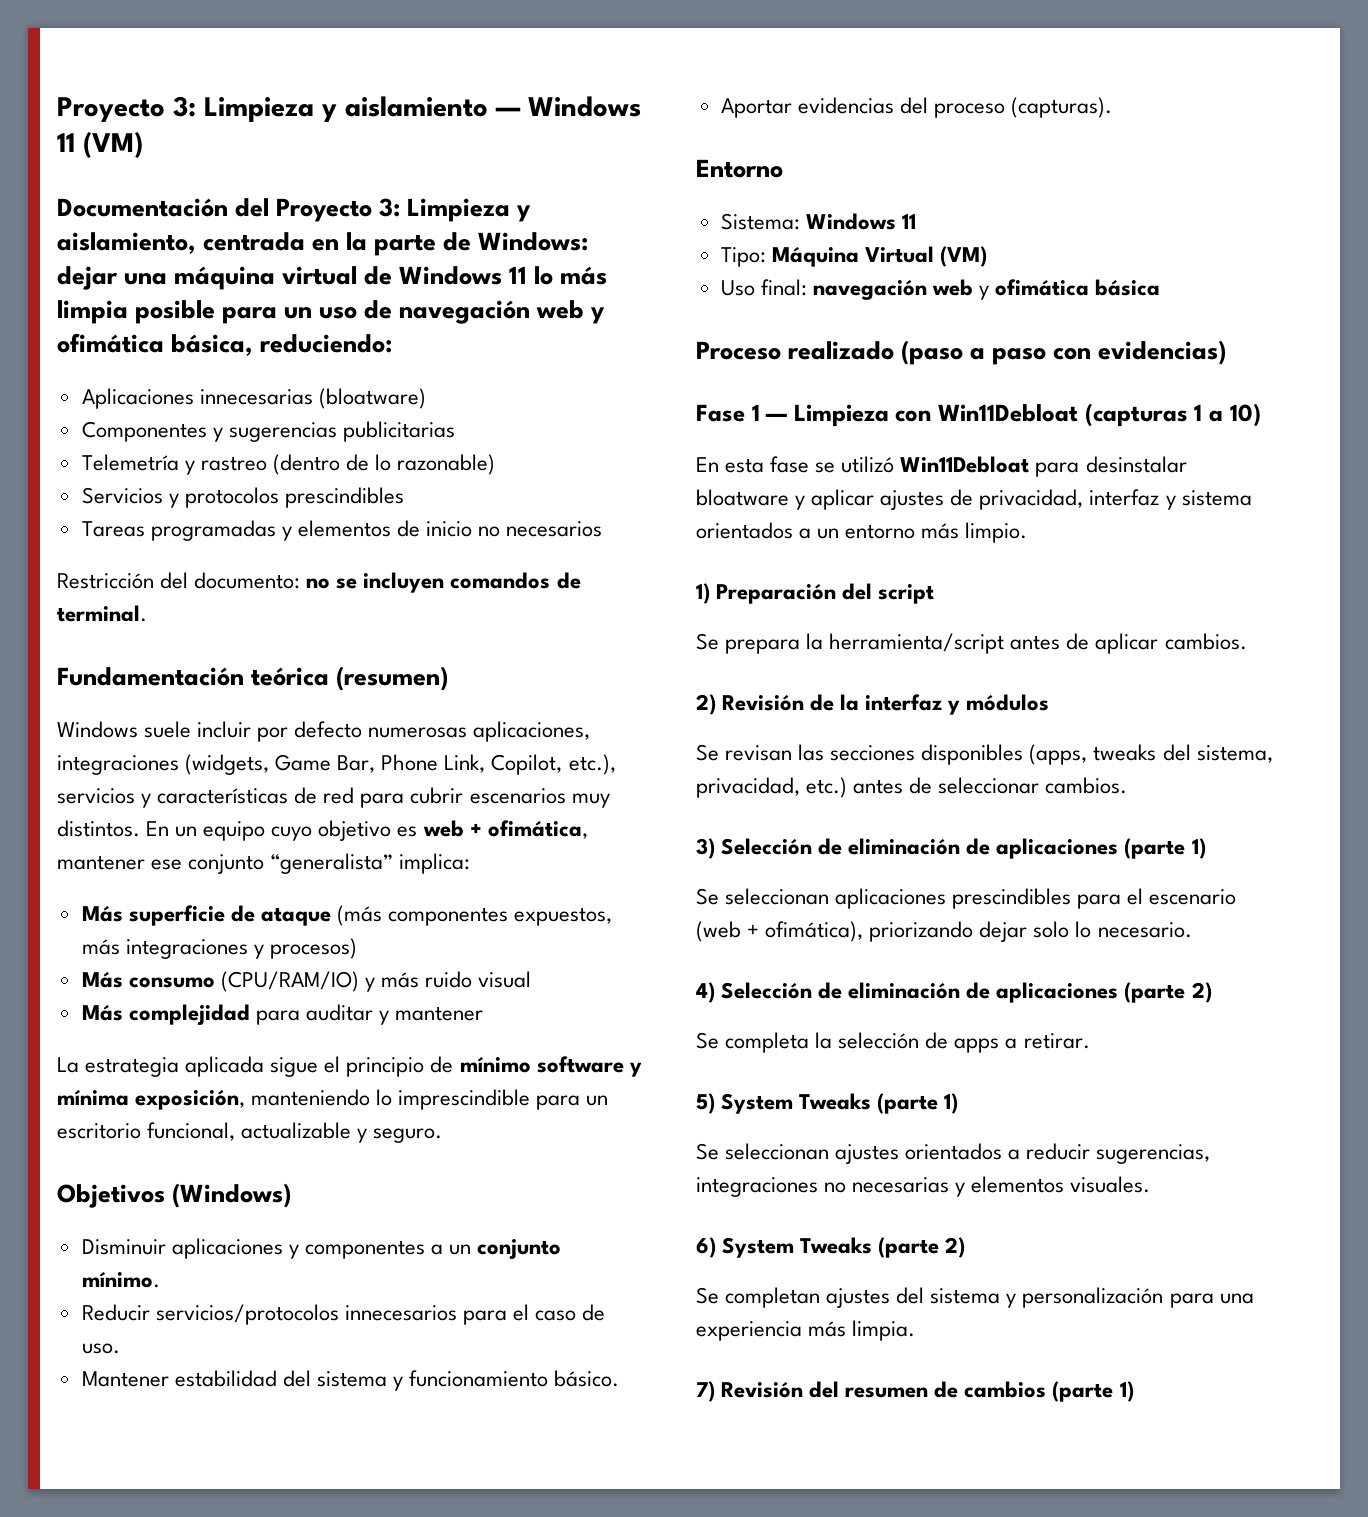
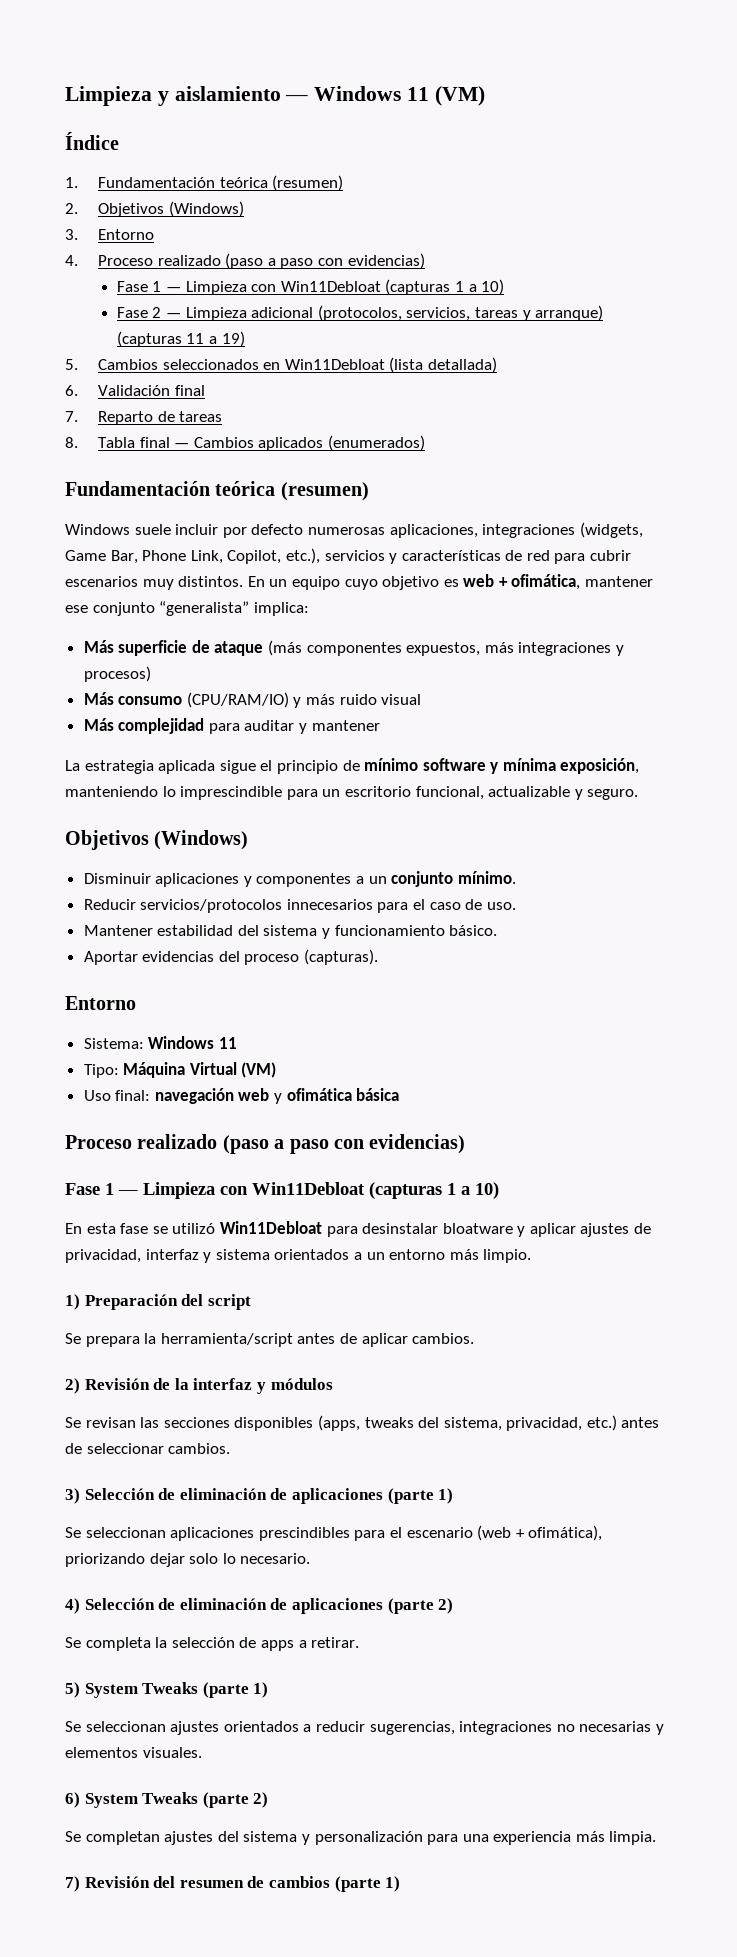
[57,96,196,122] Proyecto 3: -> (65, 96) none
[57,198,532,222] [57,232,589,256] [57,266,608,290] [57,300,606,324] [57,333,393,356] [81,388,426,409] [81,421,455,442] [81,454,496,475] [81,487,404,508] [81,520,603,541] [57,572,581,593] [57,605,147,622] Documentación del Proyecto 3: Limpieza y aislamiento, centrada en la parte de Windows: dejar una máquina virtual de Windows 11 lo más limpia posible para un uso de navegación web y ofimática básica, reduciendo: // Aplicaciones innecesarias (bloatware) // Componentes y sugerencias publicitarias // Telemetría y rastreo (dentro de lo razonable) // Servicios y protocolos prescindibles // Tareas programadas y elementos de inicio no necesarios // Restricción del documento: no se incluyen comandos de terminal. -> [65,132,119,150] [65,175,344,191] [65,201,244,217] [65,229,155,240] [65,253,425,269] [116,279,505,295] [116,305,604,321] [116,331,245,347] [65,357,498,373] [65,385,205,396] [65,411,223,425] [65,435,426,451] Índice // 1. Fundamentación teórica (resumen) // 2. Objetivos (Windows) // 3. Entorno // 4. Proceso realizado (paso a paso con evidencias) // Fase 1 — Limpieza con Win11Debloat (capturas 1 a 10) // Fase 2 — Limpieza adicional (protocolos, servicios, tareas y arranque) (capturas 11 a 19) // 5. Cambios seleccionados en Win11Debloat (lista detallada) // 6. Validación final // 7. Reparto de tareas // 8. Tabla final — Cambios aplicados (enumerados)

